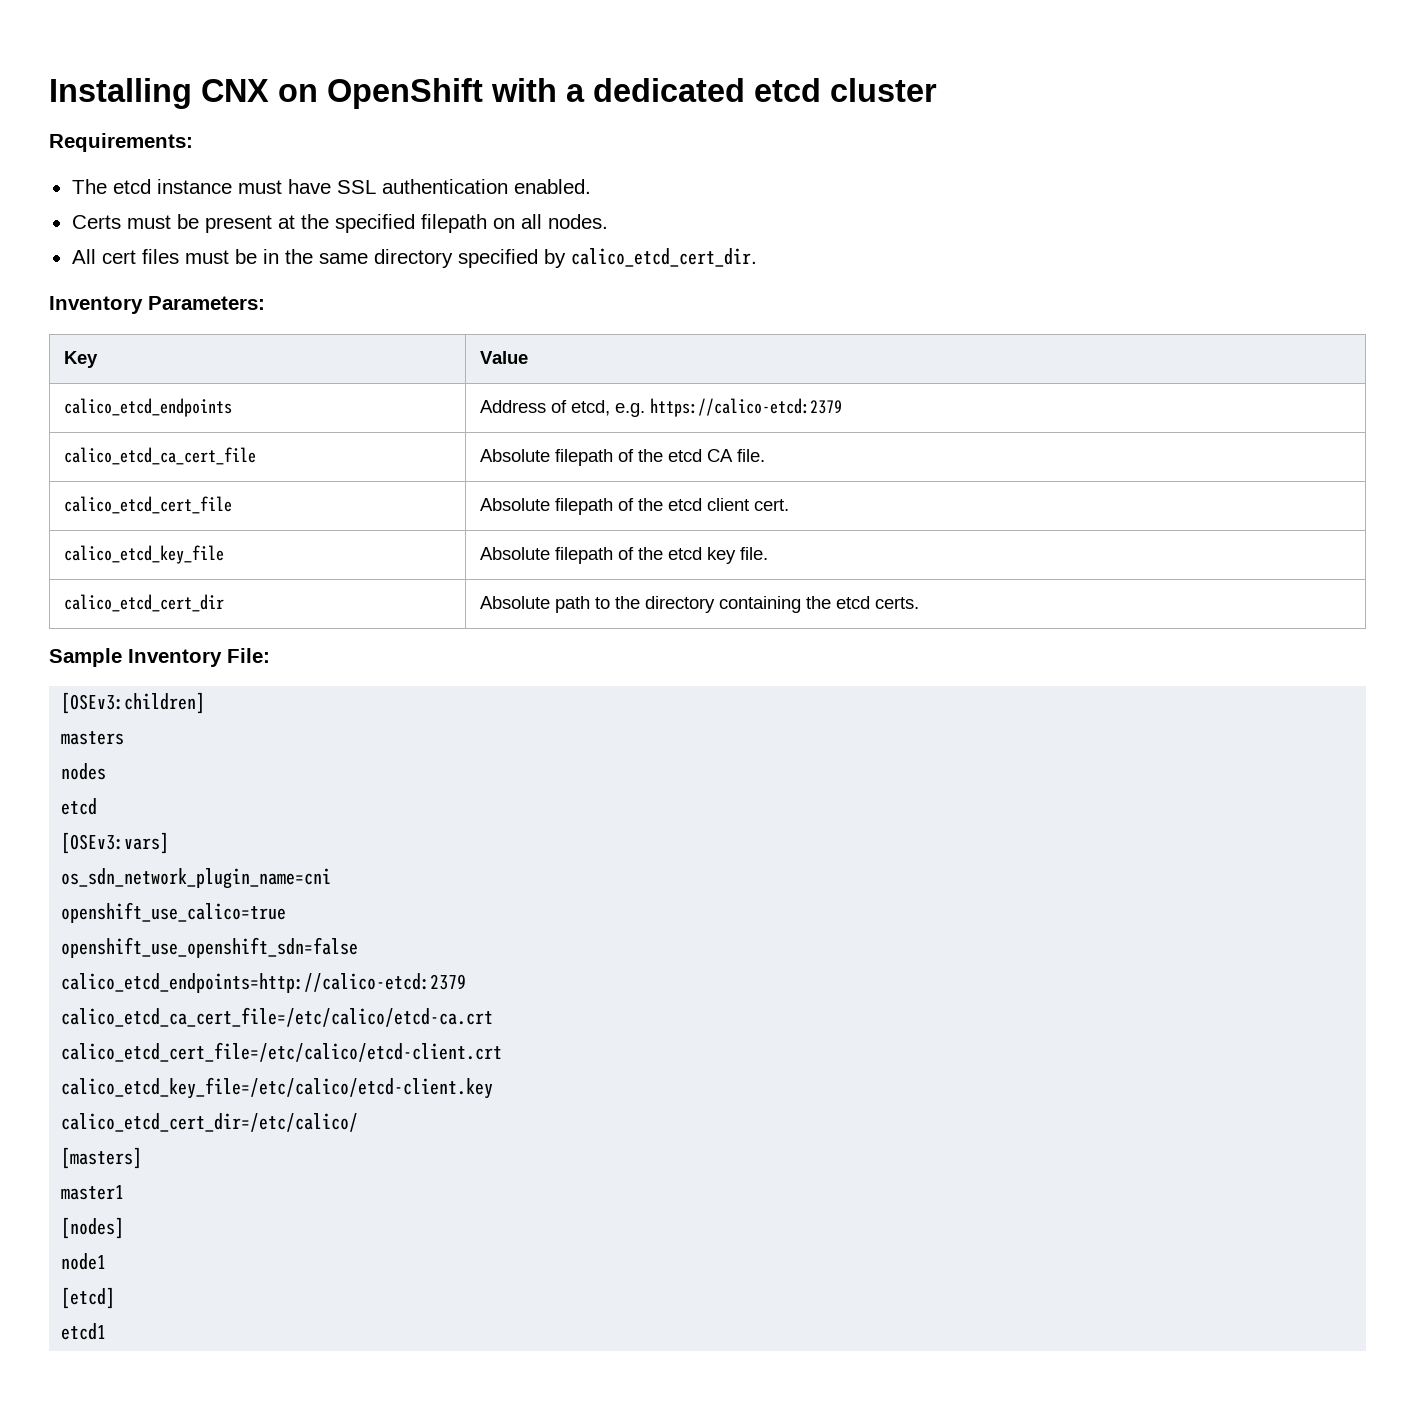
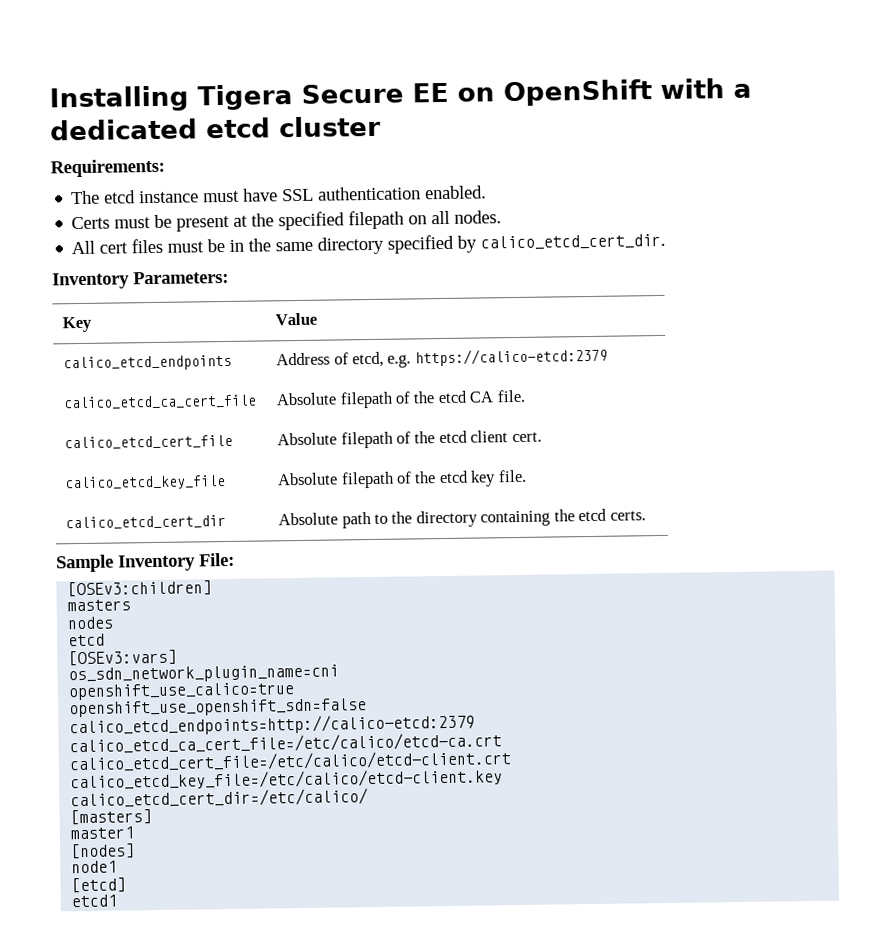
[201,79,269,102] CNX -> [197,82,449,111] Tigera Secure EE

